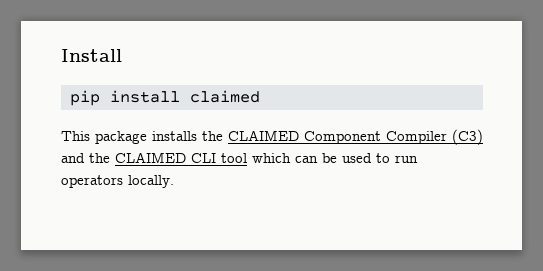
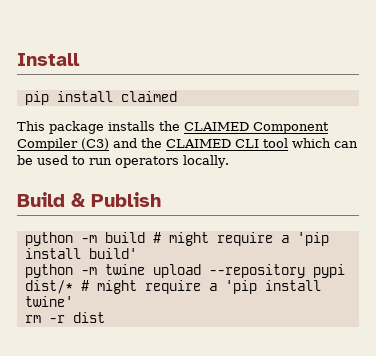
(174, 181) none -> [17,192,161,207] [24,232,329,246] [24,248,137,259] [24,264,345,278] [24,280,321,294] [24,296,73,307] [24,312,105,323] // Build & Publish // python -m build # might require a 'pip install build' // python -m twine upload --repository pypi dist/* # might require a 'pip install twine' // rm -r dist

